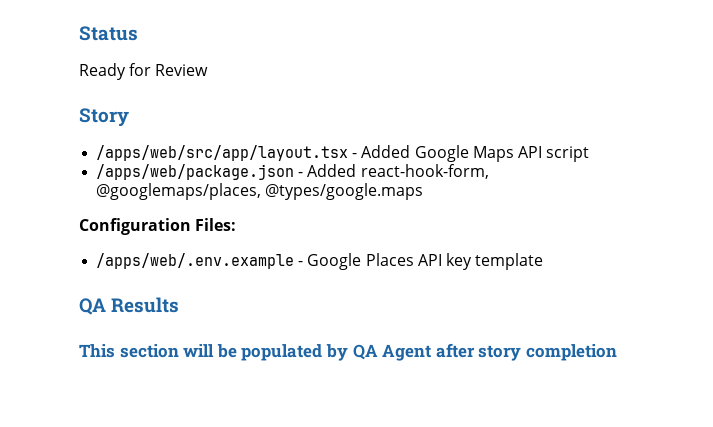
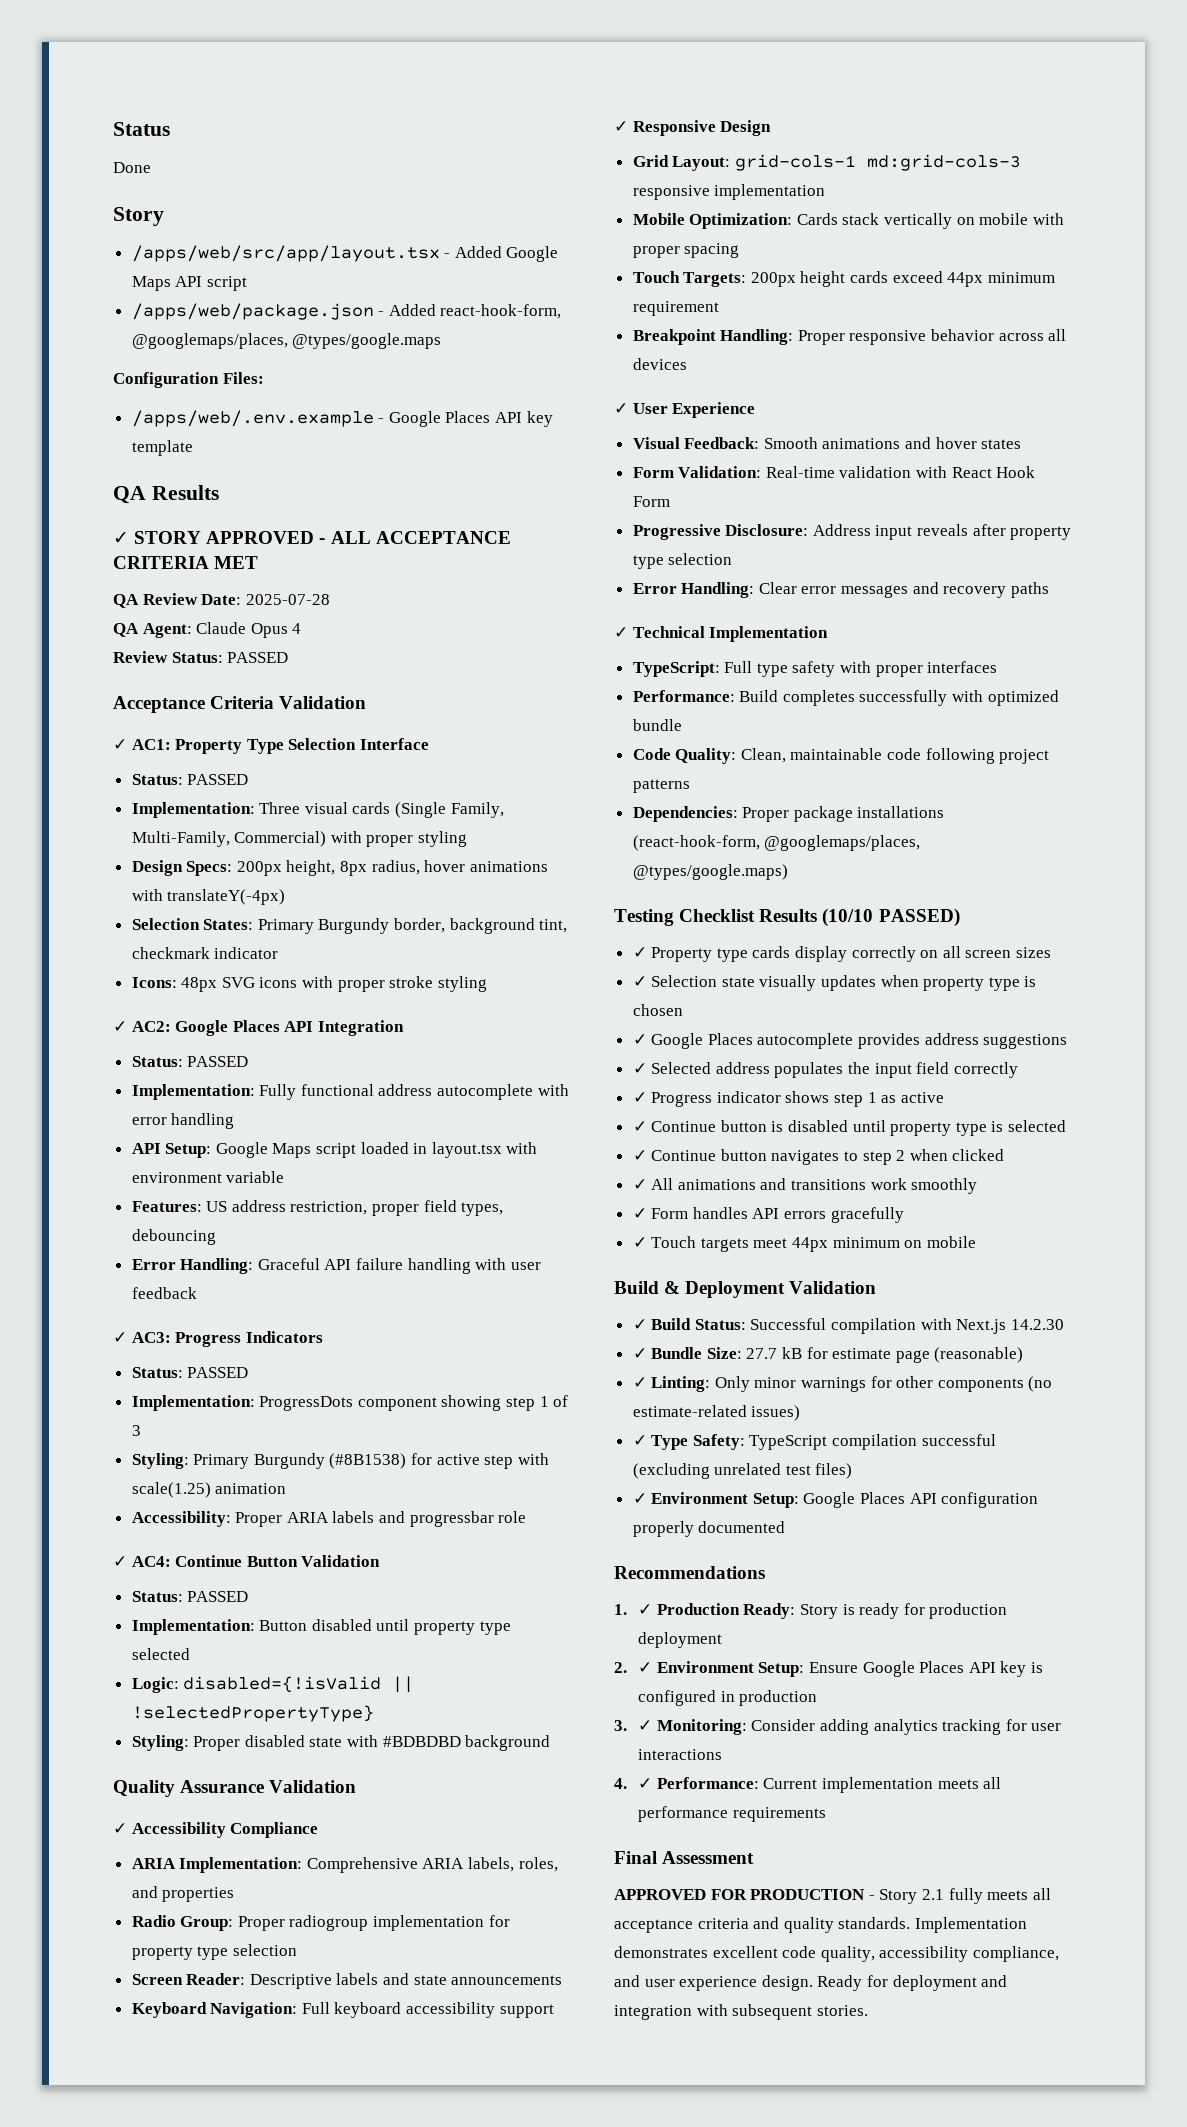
[79,63,209,80] Ready for Review -> [113,162,151,173] Done
[79,343,617,361] This section will be populated by QA Agent after story completion -> [113,531,511,544] [113,556,259,569] [113,593,330,608] [113,622,302,638] [113,651,289,663] [113,696,367,713] [113,738,429,754] [131,774,249,785] [131,802,504,818] [131,831,468,847] [131,860,548,876] [131,889,286,905] [131,918,568,934] [131,947,279,959] [131,976,487,992] [113,1020,404,1036] [131,1056,249,1067] [131,1084,569,1100] [131,1113,235,1129] [131,1142,538,1158] [131,1171,285,1183] [131,1200,504,1216] [131,1229,216,1245] [131,1258,541,1274] [131,1287,197,1299] [113,1331,323,1347] [131,1367,249,1378] [131,1395,569,1411] [131,1425,141,1436] [131,1453,549,1469] [131,1482,287,1498] [131,1511,527,1527] [113,1555,381,1567] [131,1591,249,1602] [131,1619,511,1635] [131,1648,190,1660] [131,1676,415,1693] [131,1705,374,1722] [131,1735,551,1751] [113,1780,357,1797] [113,1822,319,1838] [131,1857,558,1873] [131,1886,235,1902] [131,1915,510,1931] [131,1944,297,1960] [131,1973,563,1989] [131,2002,554,2018] [614,120,772,136] [632,154,1021,171] [632,184,826,200] [632,213,1064,229] [632,243,740,258] [632,271,1055,287] [632,301,719,316] [632,329,1067,345] [632,358,687,370] [614,402,756,418] [632,437,1022,449] [632,466,1036,478] [632,496,670,507] [632,524,1072,540] [632,553,733,569] [632,582,1049,598] [614,626,829,642] [632,661,998,677] [632,690,1059,706] [632,719,682,731] [632,748,1050,764] [632,779,690,793] [632,806,945,822] [632,835,921,851] [632,864,788,880] [614,908,960,927] [632,946,1052,962] [632,975,1037,991] [632,1004,683,1016] [632,1033,1068,1049] [632,1062,1018,1078] [632,1091,944,1107] [632,1120,1067,1136] [632,1149,1005,1165] [632,1178,978,1194] [632,1207,904,1223] [632,1236,976,1252] [614,1281,877,1298] [632,1318,1064,1334] [632,1347,1024,1363] [632,1376,1053,1392] [632,1405,801,1421] [632,1434,996,1450] [632,1463,853,1479] [632,1492,1039,1508] [632,1521,786,1537] [614,1566,765,1579] [614,1603,1008,1619] [638,1632,723,1648] [614,1661,1043,1677] [638,1690,818,1706] [614,1719,1062,1735] [638,1749,723,1760] [614,1777,1002,1793] [638,1806,826,1822] [614,1851,755,1864] [614,1888,1051,1904] [614,1917,1027,1933] [614,1946,1059,1962] [614,1975,1008,1991] [614,2004,868,2020] ✓ STORY APPROVED - ALL ACCEPTANCE CRITERIA MET // QA Review Date: 2025-07-28 // QA Agent: Claude Opus 4 // Review Status: PASSED // Acceptance Criteria Validation // ✓ AC1: Property Type Selection Interface // Status: PASSED // Implementation: Three visual cards (Single Family, Multi-Family, Commercial) with proper styling // Design Specs: 200px height, 8px radius, hover animations with translateY(-4px) // Selection States: Primary Burgundy border, background tint, checkmark indicator // Icons: 48px SVG icons with proper stroke styling // ✓ AC2: Google Places API Integration // Status: PASSED // Implementation: Fully functional address autocomplete with error handling // API Setup: Google Maps script loaded in layout.tsx with environment variable // Features: US address restriction, proper field types, debouncing // Error Handling: Graceful API failure handling with user feedback // ✓ AC3: Progress Indicators // Status: PASSED // Implementation: ProgressDots component showing step 1 of 3 // Styling: Primary Burgundy (#8B1538) for active step with scale(1.25) animation // Accessibility: Proper ARIA labels and progressbar role // ✓ AC4: Continue Button Validation // Status: PASSED // Implementation: Button disabled until property type selected // Logic: disabled={!isValid || !selectedPropertyType} // Styling: Proper disabled state with #BDBDBD background // Quality Assurance Validation // ✓ Accessibility Compliance // ARIA Implementation: Comprehensive ARIA labels, roles, and properties // Radio Group: Proper radiogroup implementation for property type selection // Screen Reader: Descriptive labels and state announcements // Keyboard Navigation: Full keyboard accessibility support // ✓ Responsive Design // Grid Layout: grid-cols-1 md:grid-cols-3 responsive implementation // Mobile Optimization: Cards stack vertically on mobile with proper spacing // Touch Targets: 200px height cards exceed 44px minimum requirement // Breakpoint Handling: Proper responsive behavior across all devices // ✓ User Experience // Visual Feedback: Smooth animations and hover states // Form Validation: Real-time validation with React Hook Form // Progressive Disclosure: Address input reveals after property type selection // Error Handling: Clear error messages and recovery paths // ✓ Technical Implementation // TypeScript: Full type safety with proper interfaces // Performance: Build completes successfully with optimized bundle // Code Quality: Clean, maintainable code following project patterns // Dependencies: Proper package installations (react-hook-form, @googlemaps/places, @types/google.maps) // Testing Checklist Results (10/10 PASSED) // ✓ Property type cards display correctly on all screen sizes // ✓ Selection state visually updates when property type is chosen // ✓ Google Places autocomplete provides address suggestions // ✓ Selected address populates the input field correctly // ✓ Progress indicator shows step 1 as active // ✓ Continue button is disabled until property type is selected // ✓ Continue button navigates to step 2 when clicked // ✓ All animations and transitions work smoothly // ✓ Form handles API errors gracefully // ✓ Touch targets meet 44px minimum on mobile // Build & Deployment Validation // ✓ Build Status: Successful compilation with Next.js 14.2.30 // ✓ Bundle Size: 27.7 kB for estimate page (reasonable) // ✓ Linting: Only minor warnings for other components (no estimate-related issues) // ✓ Type Safety: TypeScript compilation successful (excluding unrelated test files) // ✓ Environment Setup: Google Places API configuration properly documented // Recommendations // 1. ✓ Production Ready: Story is ready for production deployment // 2. ✓ Environment Setup: Ensure Google Places API key is configured in production // 3. ✓ Monitoring: Consider adding analytics tracking for user interactions // 4. ✓ Performance: Current implementation meets all performance requirements // Final Assessment // APPROVED FOR PRODUCTION - Story 2.1 fully meets all acceptance criteria and quality standards. Implementation demonstrates excellent code quality, accessibility compliance, and user experience design. Ready for deployment and integration with subsequent stories.

